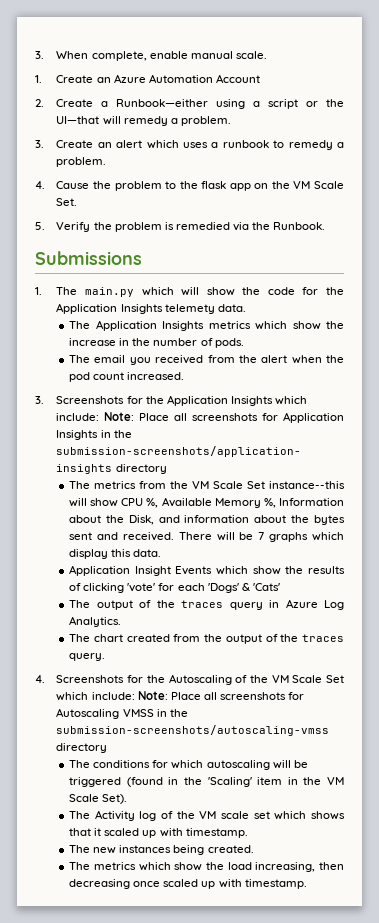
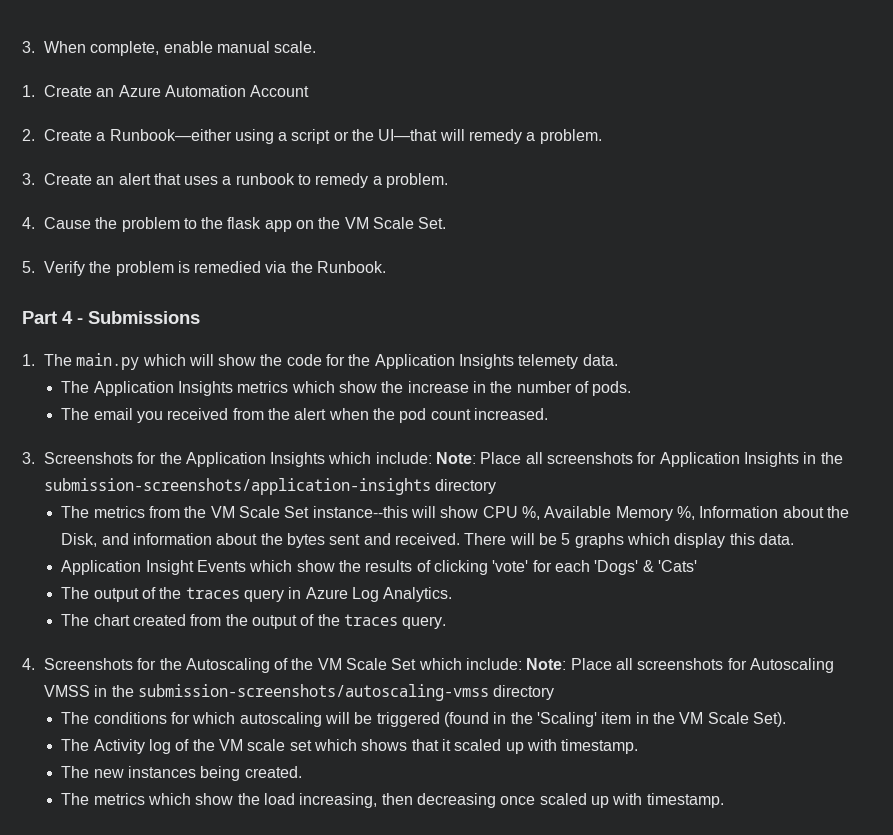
[146,140,179,149] which -> [153,173,181,185] that
(326, 226) none -> [22,311,83,324] Part 4 -
[258,532,265,540] 7 -> [561,533,571,545] 5

